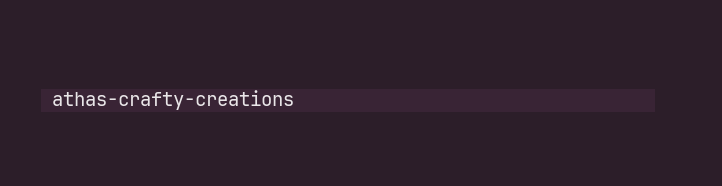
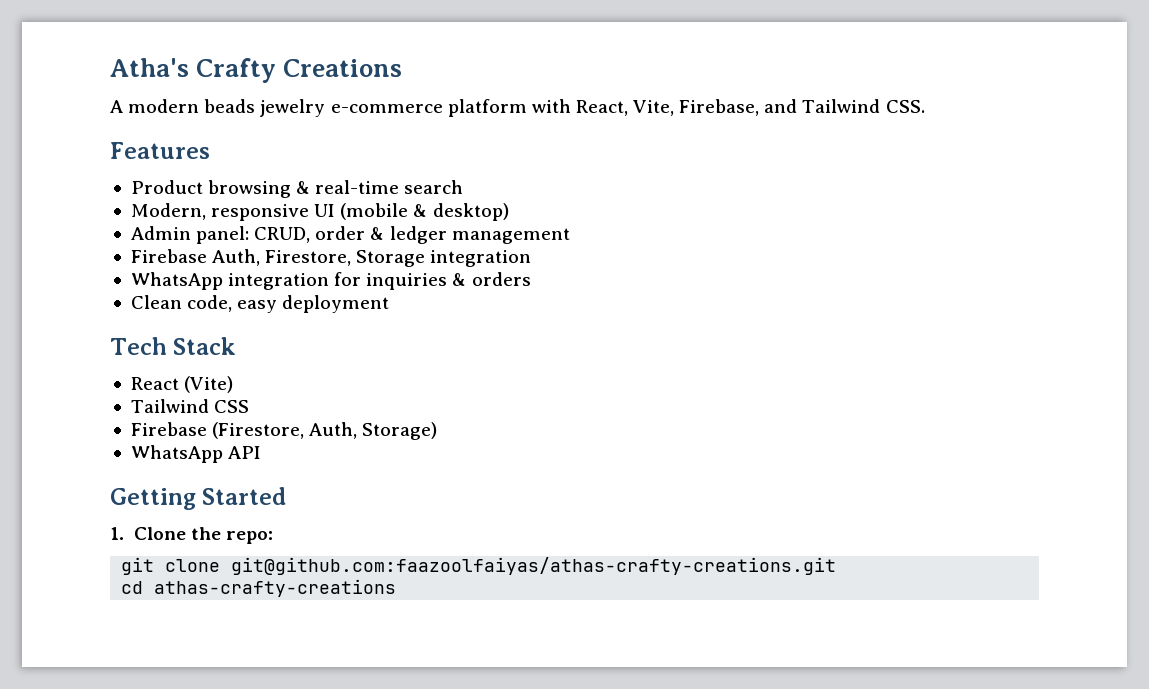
(52, 100) none -> [110,58,403,83] [110,99,925,117] [110,142,210,159] [130,180,464,198] [130,203,509,221] [130,226,570,244] [130,249,532,267] [130,272,531,290] [130,295,390,313] [110,337,237,355] [130,376,234,393] [130,399,250,413] [130,422,438,440] [130,445,262,463] [110,487,287,510] [110,527,273,544] [121,557,837,575] [121,581,144,594] Atha's Crafty Creations // A modern beads jewelry e-commerce platform with React, Vite, Firebase, and Tailwind CSS. // Features // Product browsing & real-time search // Modern, responsive UI (mobile & desktop) // Admin panel: CRUD, order & ledger management // Firebase Auth, Firestore, Storage integration // WhatsApp integration for inquiries & orders // Clean code, easy deployment // Tech Stack // React (Vite) // Tailwind CSS // Firebase (Firestore, Auth, Storage) // WhatsApp API // Getting Started // 1. Clone the repo: // git clone git@github.com:faazoolfaiyas/athas-crafty-creations.git // cd

